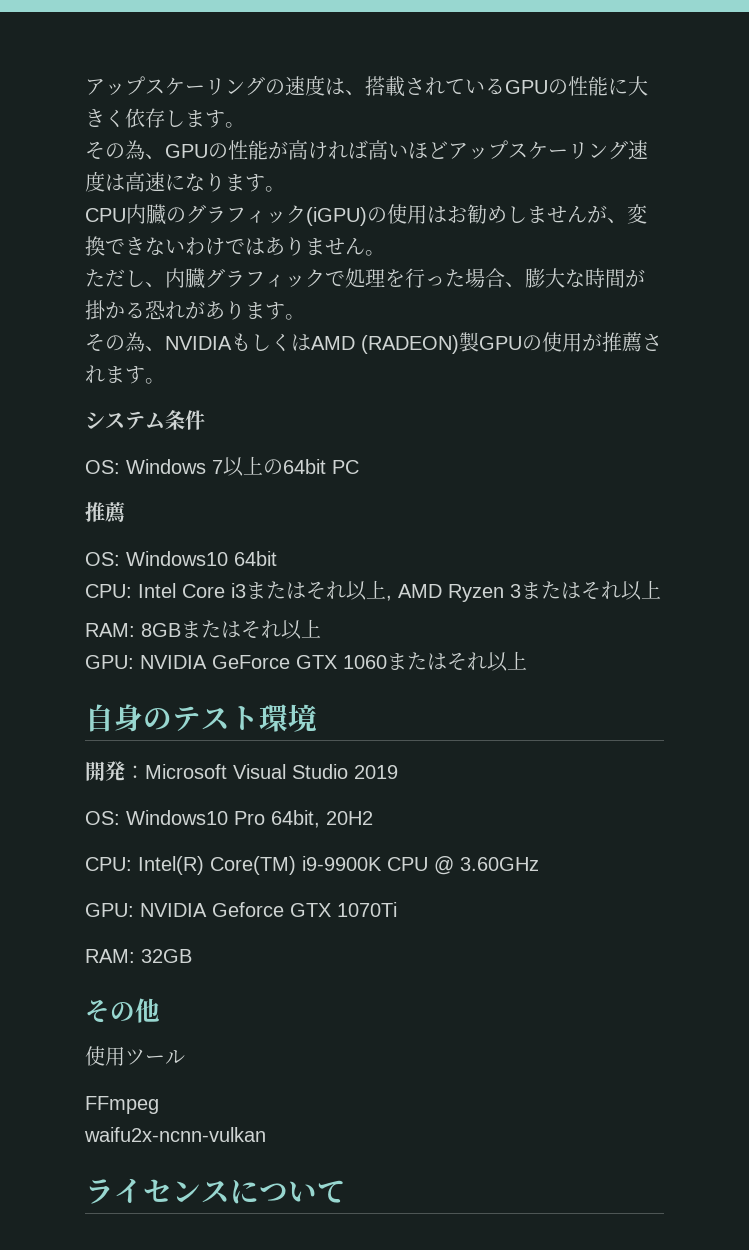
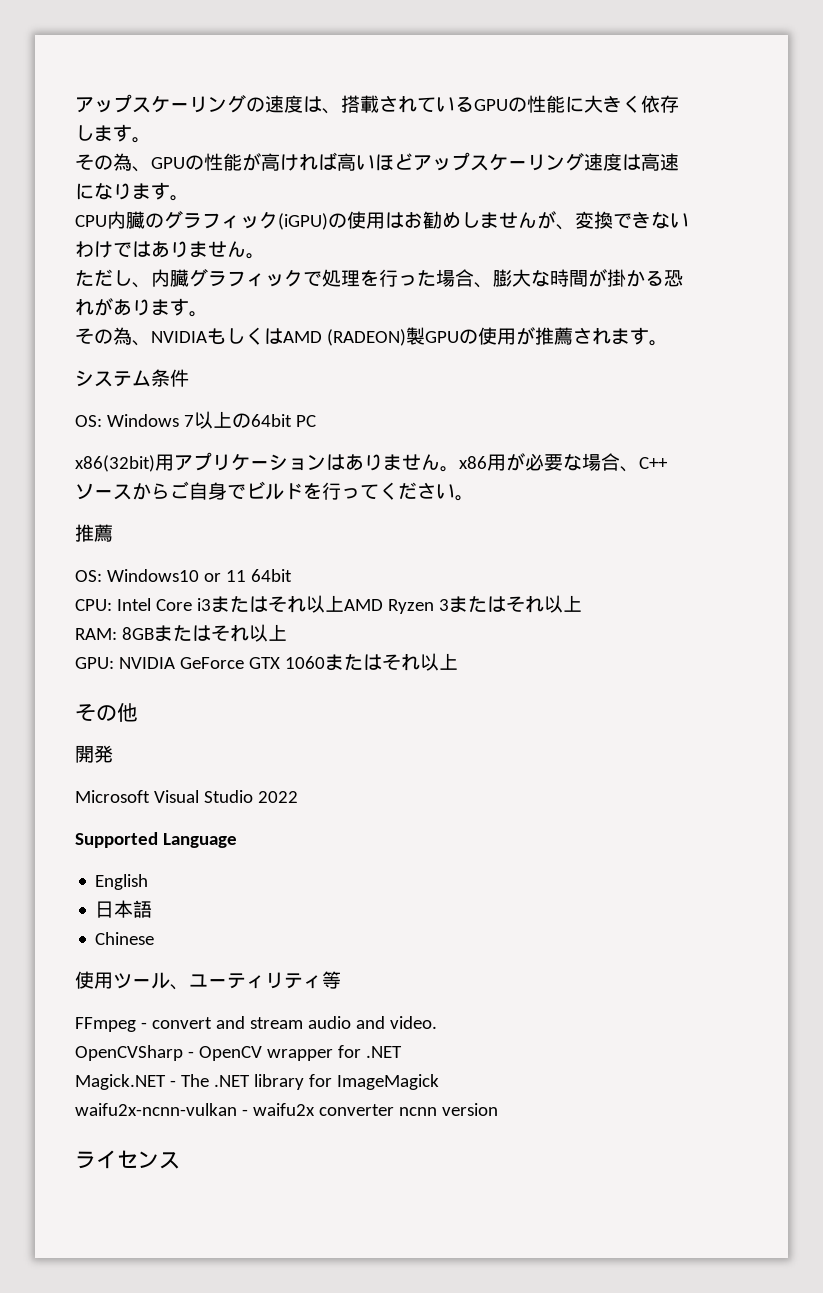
(359, 467) none -> [75,452,668,472] [75,481,474,501] // x86(32bit)用アプリケーションはありません。x86用が必要な場合、C++ソースからご自身でビルドを行ってください。
(228, 558) none -> [203,570,246,582] or 11
[386,595,392,601] , -> (344, 603) none
[85,704,317,732] 自身のテスト環境 -> [75,703,138,722] その他
[125,765,145,779] ： -> (113, 754) //
[354,765,398,779] [85,810,373,828] [85,856,539,875] [85,902,397,917] [85,949,192,963] [85,998,160,1023] [85,1046,185,1066] [85,1096,159,1114] [84,1127,266,1142] 2019 // OS: Windows10 Pro 64bit, 20H2 // CPU: Intel(R) Core(TM) i9-9900K CPU @ 3.60GHz // GPU: NVIDIA Geforce GTX 1070Ti // RAM: 32GB // その他 // 使用ツール // FFmpeg // waifu2x-ncnn-vulkan -> [257,791,298,803] [75,832,237,848] [95,874,149,890] [95,900,153,918] [95,932,155,945] [75,971,341,990] [75,1016,437,1032] [75,1045,402,1061] [75,1074,439,1090] [75,1103,498,1116] 2022 // Supported Language // English // 日本語 // Chinese // 使用ツール、ユーティリティ等 // FFmpeg - convert and stream audio and video. // OpenCVSharp - OpenCV wrapper for .NET // Magick.NET - The .NET library for ImageMagick // waifu2x-ncnn-vulkan - waifu2x converter ncnn version
[230,1179,346,1204] について -> (180, 1160) none

